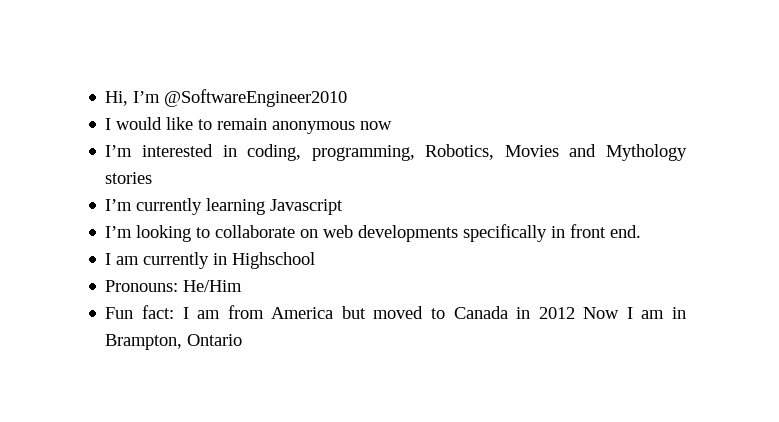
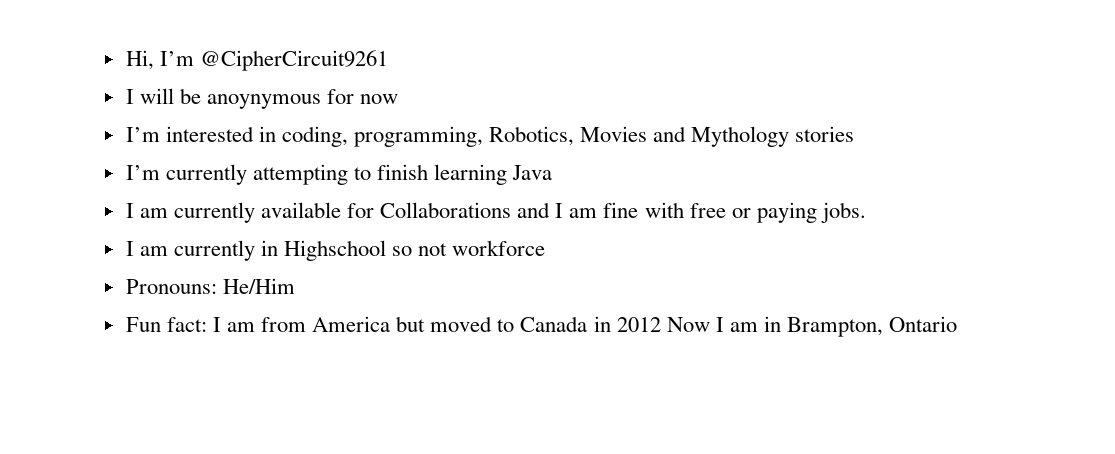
[164,89,348,107] [105,117,356,134] @SoftwareEngineer2010 // I would like to remain anonymous -> [199,50,388,71] [125,88,355,109] @CipherCircuit9261 // I will be anoynymous for
[206,198,344,215] [105,224,642,242] learning Javascript // I’m looking to collaborate on web developments specifically in front end. -> [252,164,553,185] [125,202,866,223] attempting to finish learning Java // I am currently available for Collaborations and I am fine with free or paying jobs.
(316, 260) none -> [392,240,546,256] so not workforce

